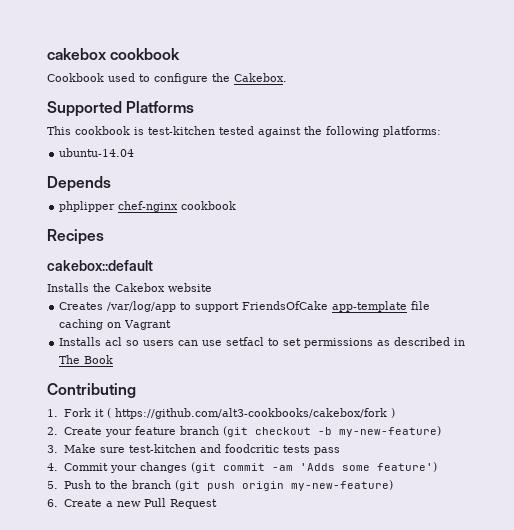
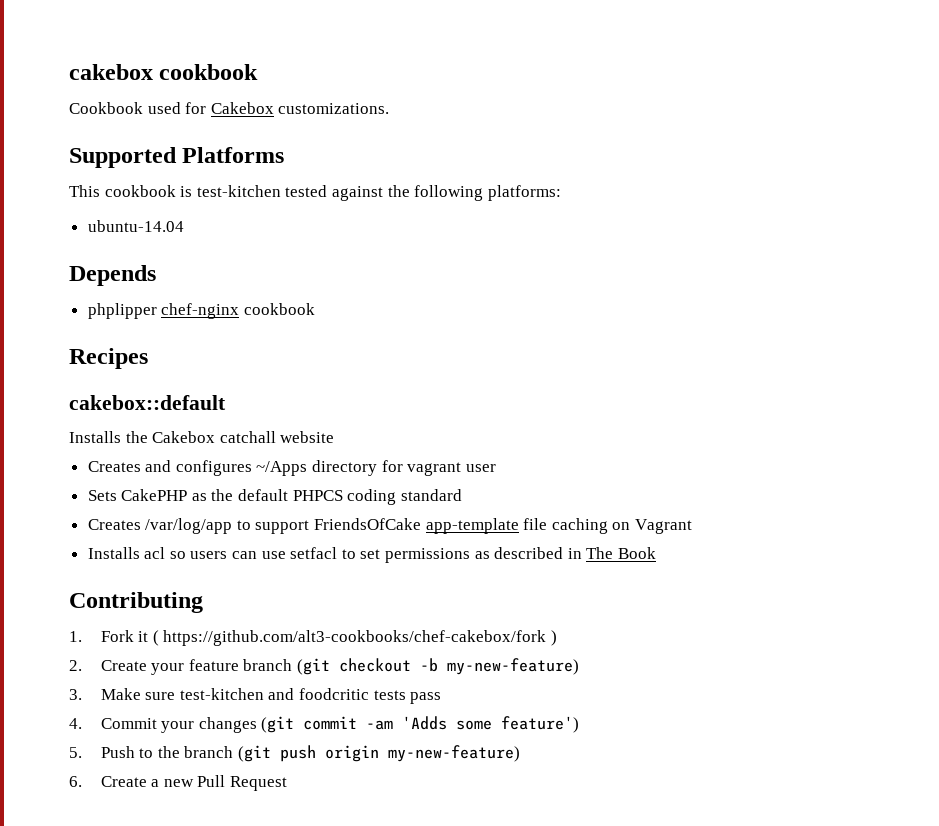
[139,73,287,84] to configure the Cakebox. -> [185,102,390,114] for Cakebox customizations.
(165, 287) none -> [219,431,276,443] catchall
(212, 287) none -> [87,460,496,476] [87,489,462,505] // Creates and configures ~/Apps directory for vagrant user // Sets CakePHP as the default PHPCS coding standard
[114,408,387,419] https://github.com/alt3-cookbooks/cakebox/fork -> [163,630,547,646] https://github.com/alt3-cookbooks/chef-cakebox/fork

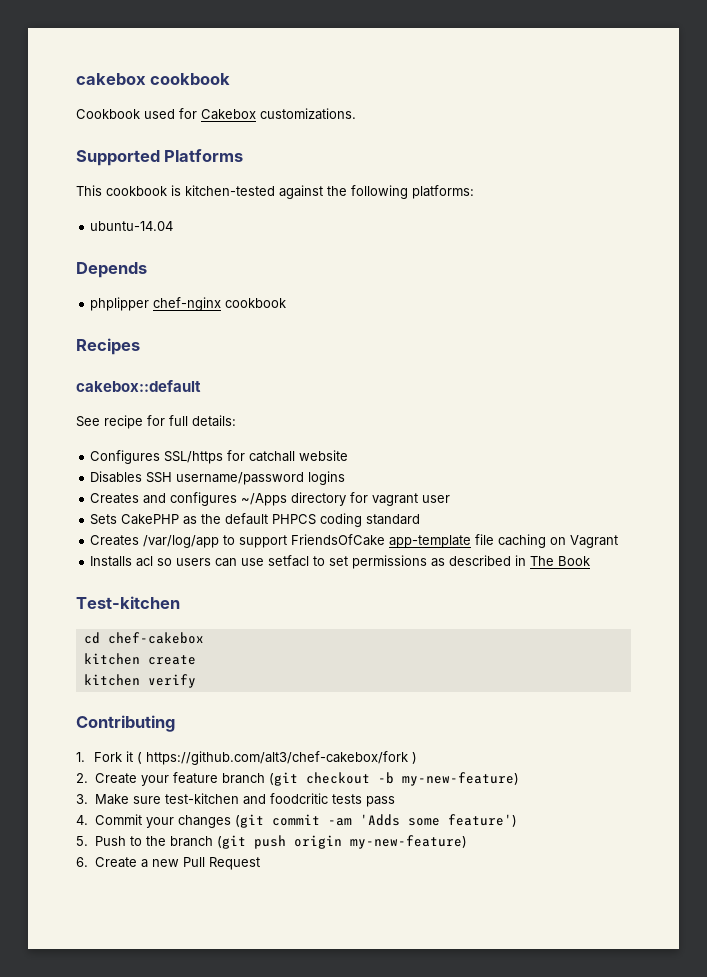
[196,185,328,197] test-kitchen tested -> [185,185,275,196] kitchen-tested
[69,431,335,443] Installs the Cakebox catchall website -> [76,415,236,429] [90,450,349,464] [90,471,346,485] See recipe for full details: // Configures SSL/https for catchall website // Disables SSH username/password logins
(656, 553) none -> [76,596,180,609] [83,632,204,644] [83,653,196,665] [83,674,196,688] // Test-kitchen // cd chef-cakebox // kitchen create // kitchen verify
[163,630,547,646] https://github.com/alt3-cookbooks/chef-cakebox/fork -> [146,751,409,765] https://github.com/alt3/chef-cakebox/fork

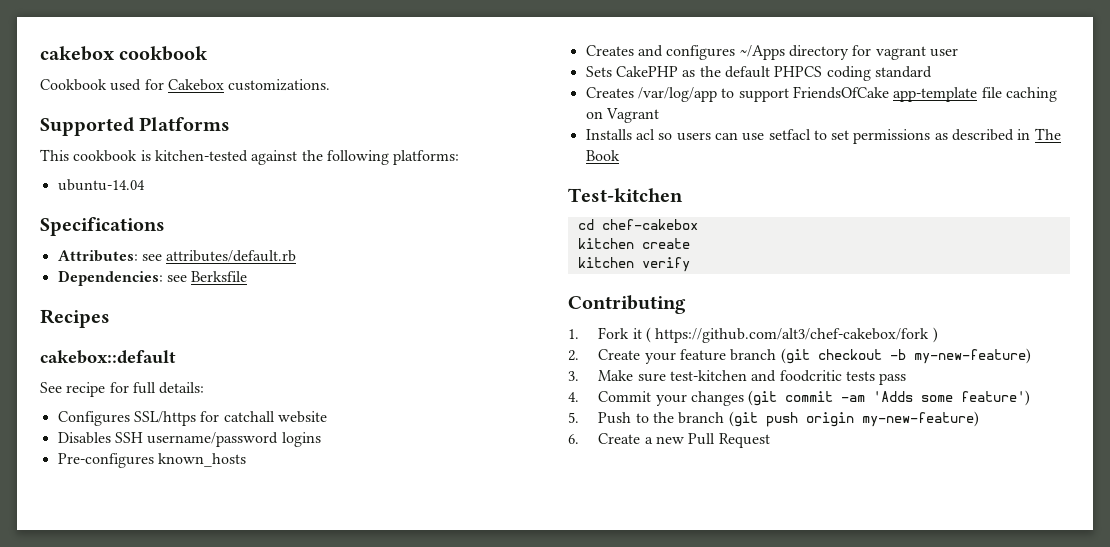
[76,262,147,278] [90,297,287,311] Depends // phplipper chef-nginx cookbook -> [40,217,165,236] [57,250,297,262] [57,270,248,286] Specifications // Attributes: see attributes/default.rb // Dependencies: see Berksfile
(346, 478) none -> [57,453,246,468] // Pre-configures known_hosts

